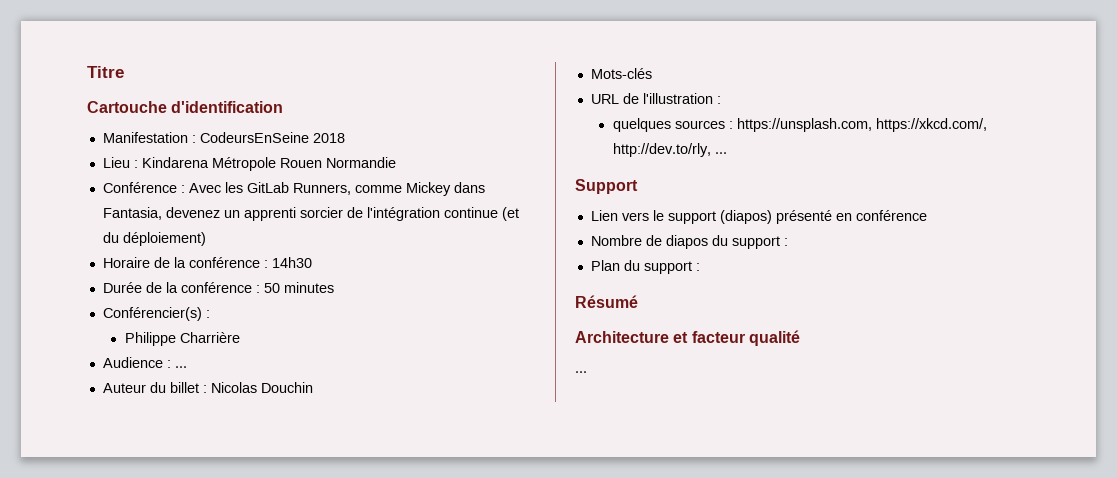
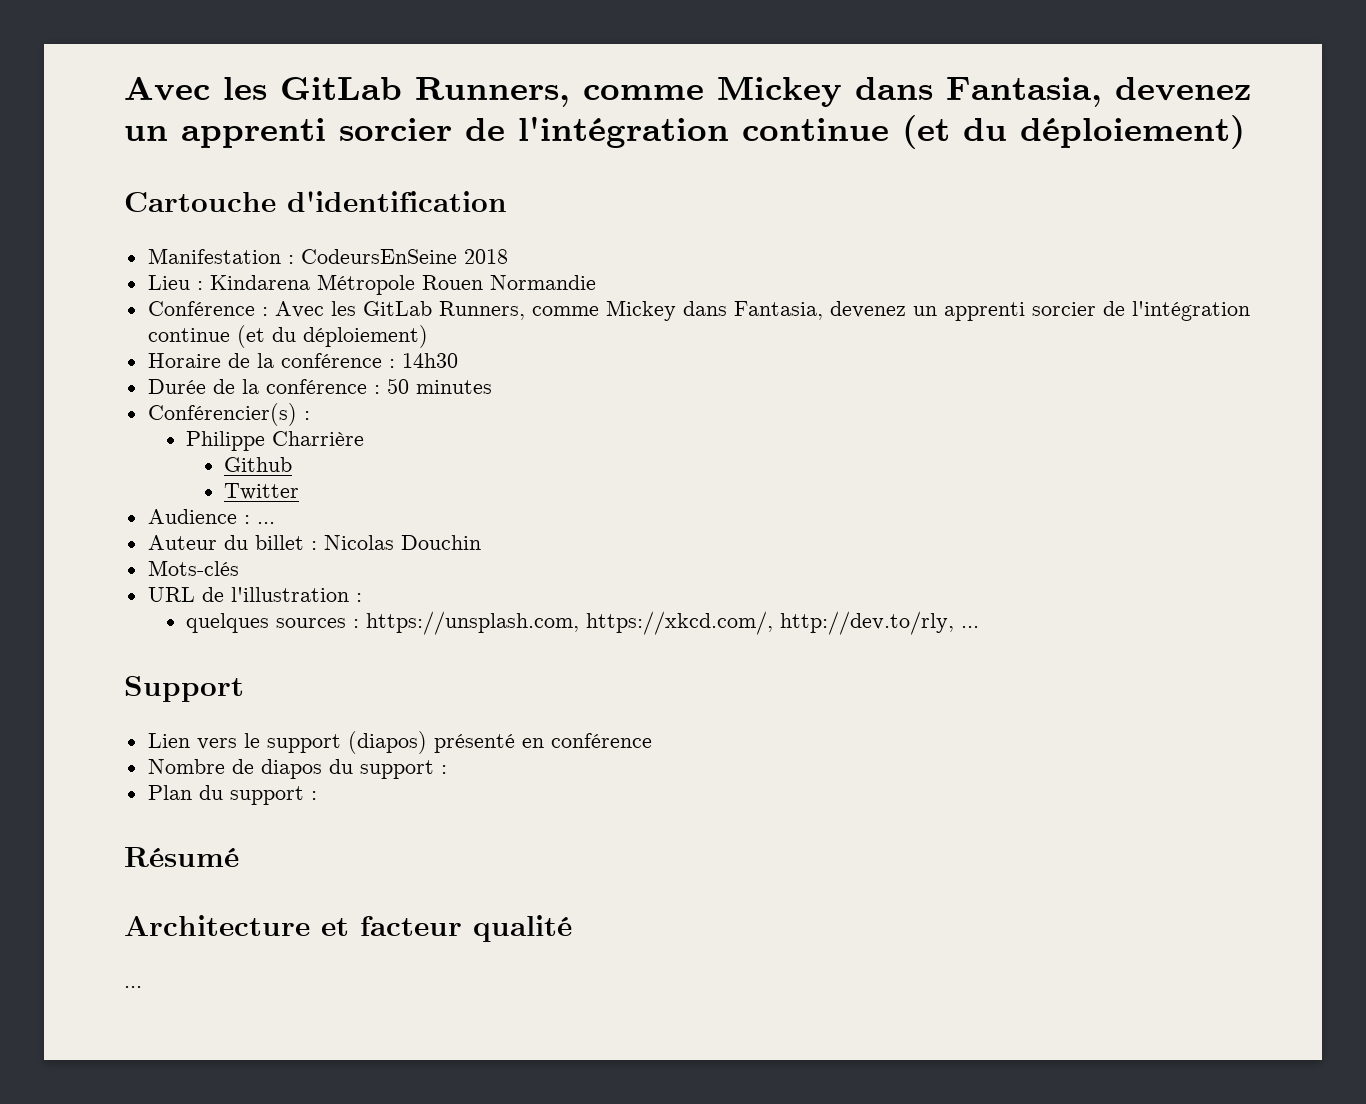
[87,66,124,78] Titre -> [124,76,1251,107] [124,115,1245,149] Avec les GitLab Runners, comme Mickey dans Fantasia, devenez un apprenti sorcier de l'intégration continue (et du déploiement)
(240, 337) none -> [224,457,293,472] [224,483,300,500] // Github // Twitter

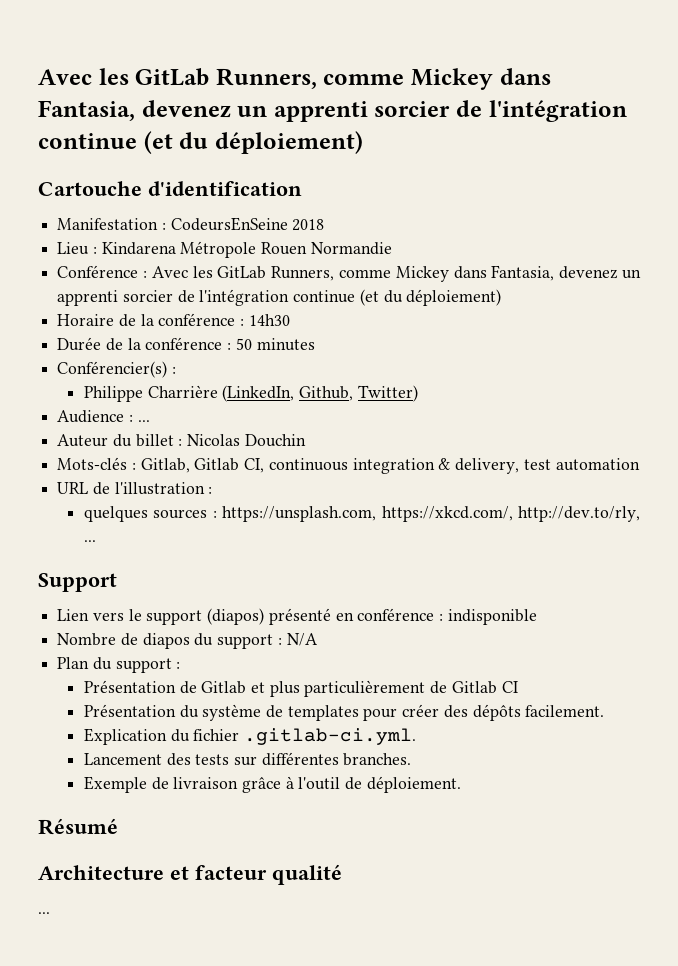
[224,457,293,472] [224,483,300,500] // Github // Twitter -> [222,385,418,402] (LinkedIn, Github, Twitter)
(239, 568) none -> [131,458,640,474] : Gitlab, Gitlab CI, continuous integration & delivery, test automation
(652, 740) none -> [439,609,537,625] : indisponible
(447, 769) none -> [286,633,318,646] N/A
(317, 795) none -> [83,680,518,697] [83,704,605,721] [83,728,417,745] [83,752,412,766] [83,776,461,793] // Présentation de Gitlab et plus particulièrement de Gitlab CI // Présentation du système de templates pour créer des dépôts facilement. // Explication du fichier .gitlab-ci.yml. // Lancement des tests sur différentes branches. // Exemple de livraison grâce à l'outil de déploiement.

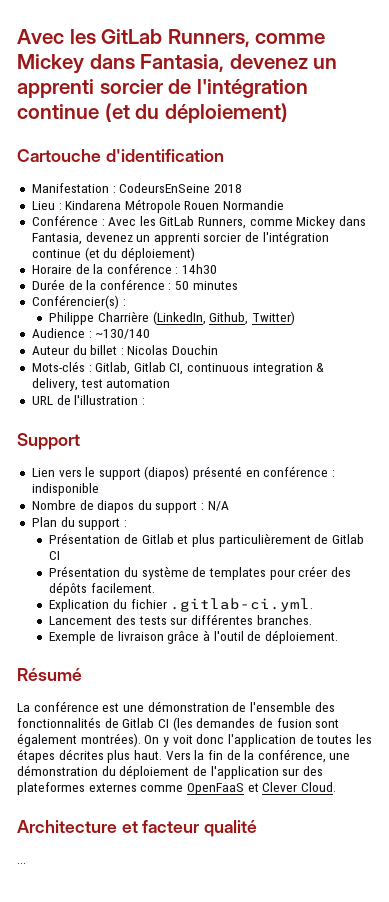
[137,420,150,422] ... -> [95,329,151,339] ~130/140
[83,506,641,522] [83,540,96,542] // quelques sources : https://unsplash.com, https://xkcd.com/, http://dev.to/rly, ... -> (145, 401) none
(118, 826) none -> [17,701,335,712] [17,717,340,731] [17,733,372,747] [17,749,351,763] [17,765,323,779] [17,782,336,795] // La conférence est une démonstration de l'ensemble des fonctionnalités de Gitlab CI (les demandes de fusion sont également montrées). On y voit donc l'application de toutes les étapes décrites plus haut. Vers la fin de la conférence, une démonstration du déploiement de l'application sur des plateformes externes comme OpenFaaS et Clever Cloud.

